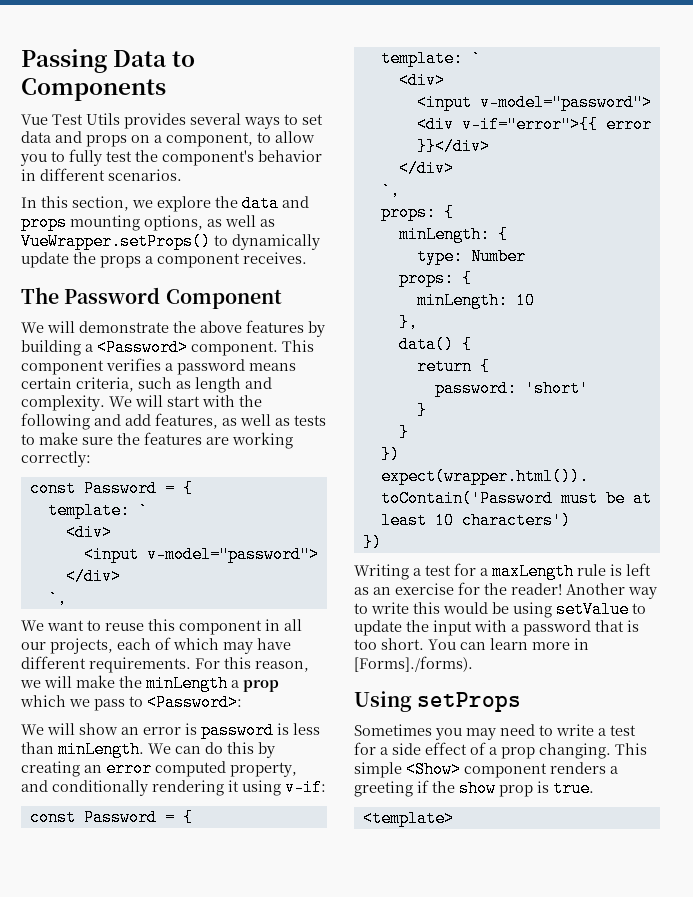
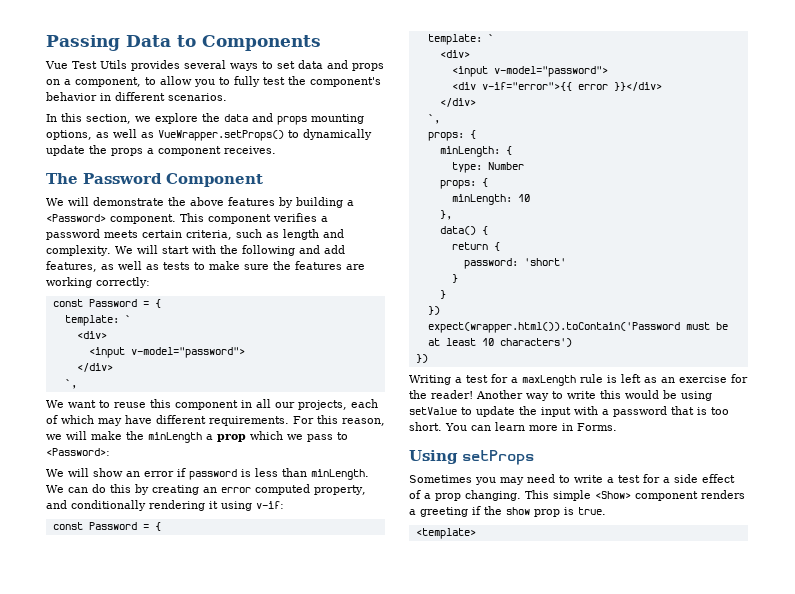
[249,363,296,371] means -> [104,230,138,238] meets
[185,723,197,735] is -> [177,468,186,477] if
[354,656,473,672] [Forms]./forms). -> [577,423,617,431] Forms.

